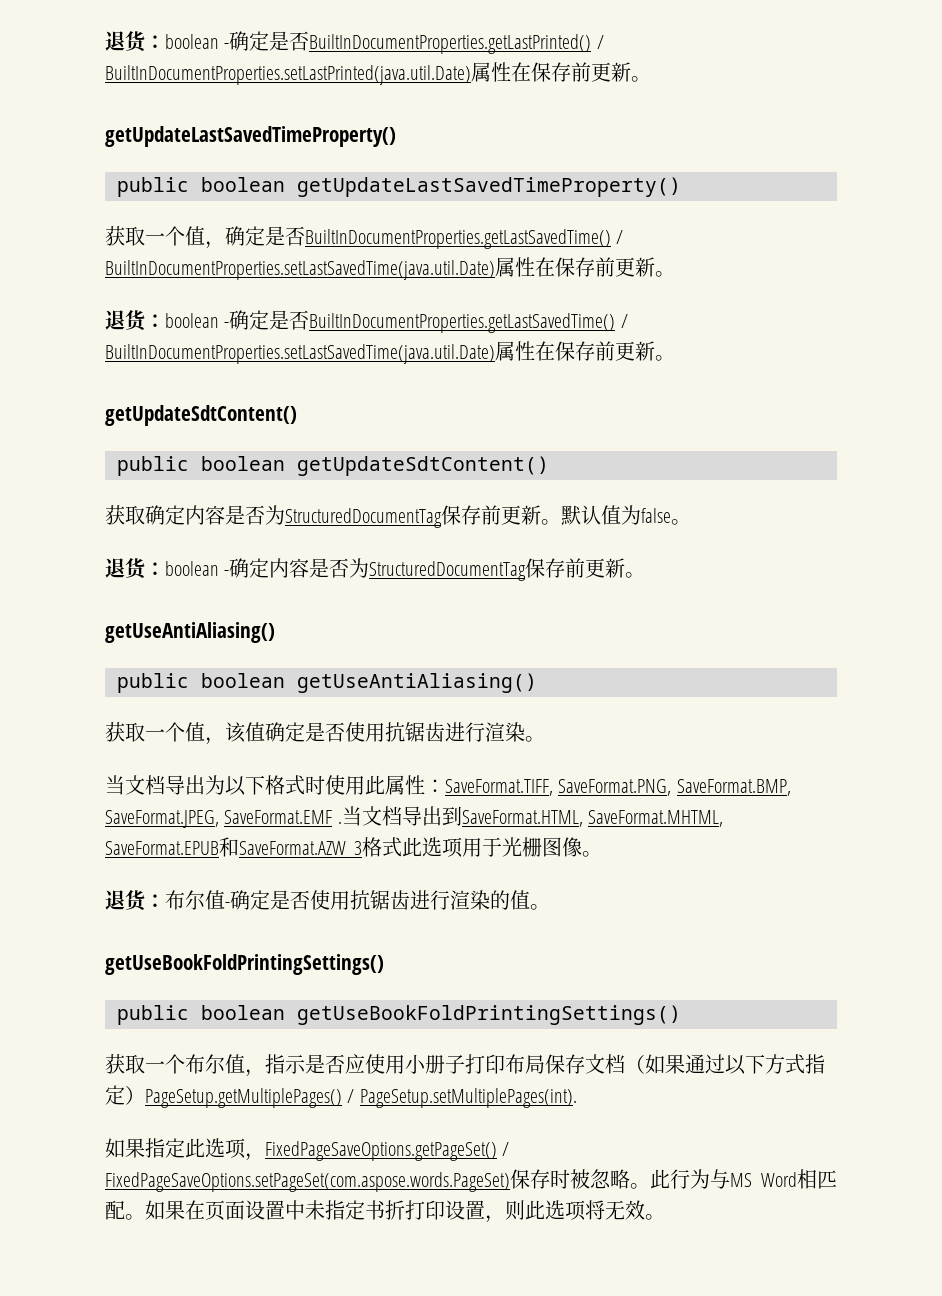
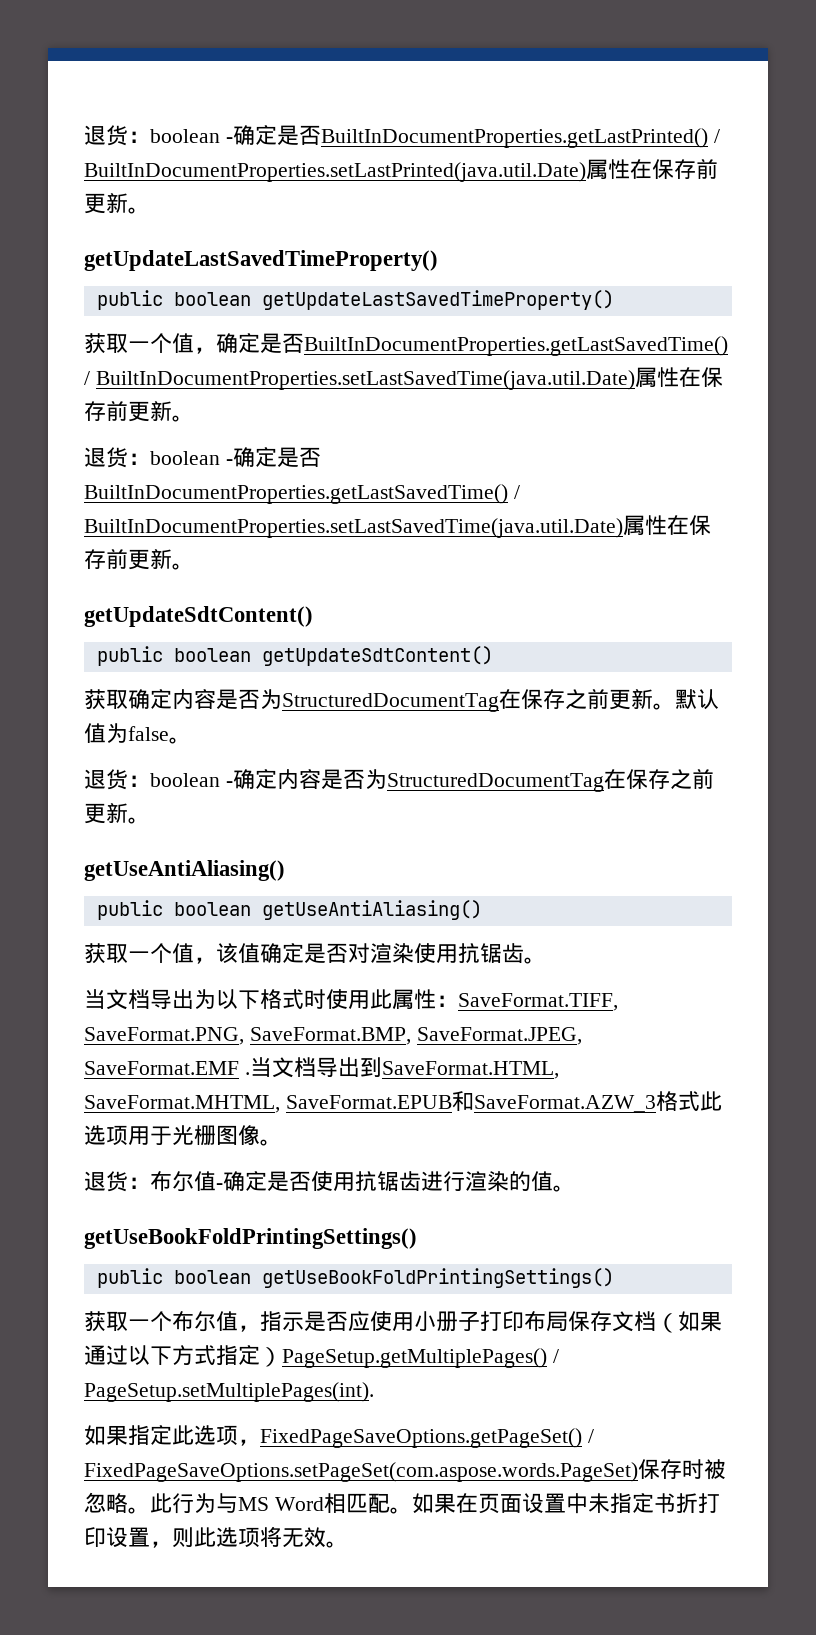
[440,505,481,525] 保存 -> [499,689,587,710] 在保存之
[525,558,566,578] 保存 -> [603,769,692,790] 在保存之
[345,722,525,742] 使用抗锯齿进行渲染 -> [348,943,524,964] 对渲染使用抗锯齿

